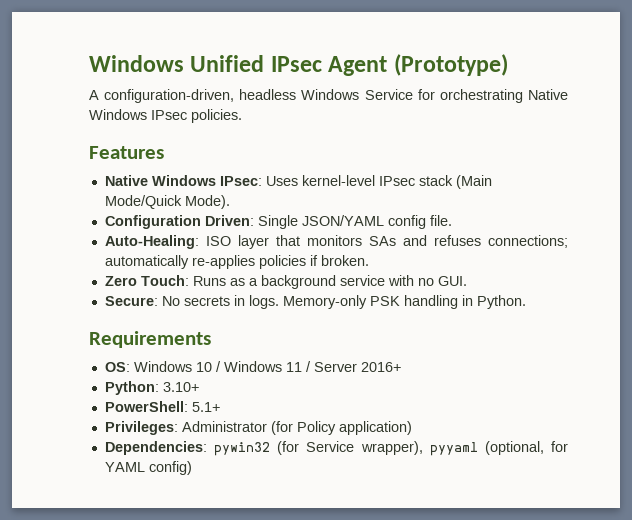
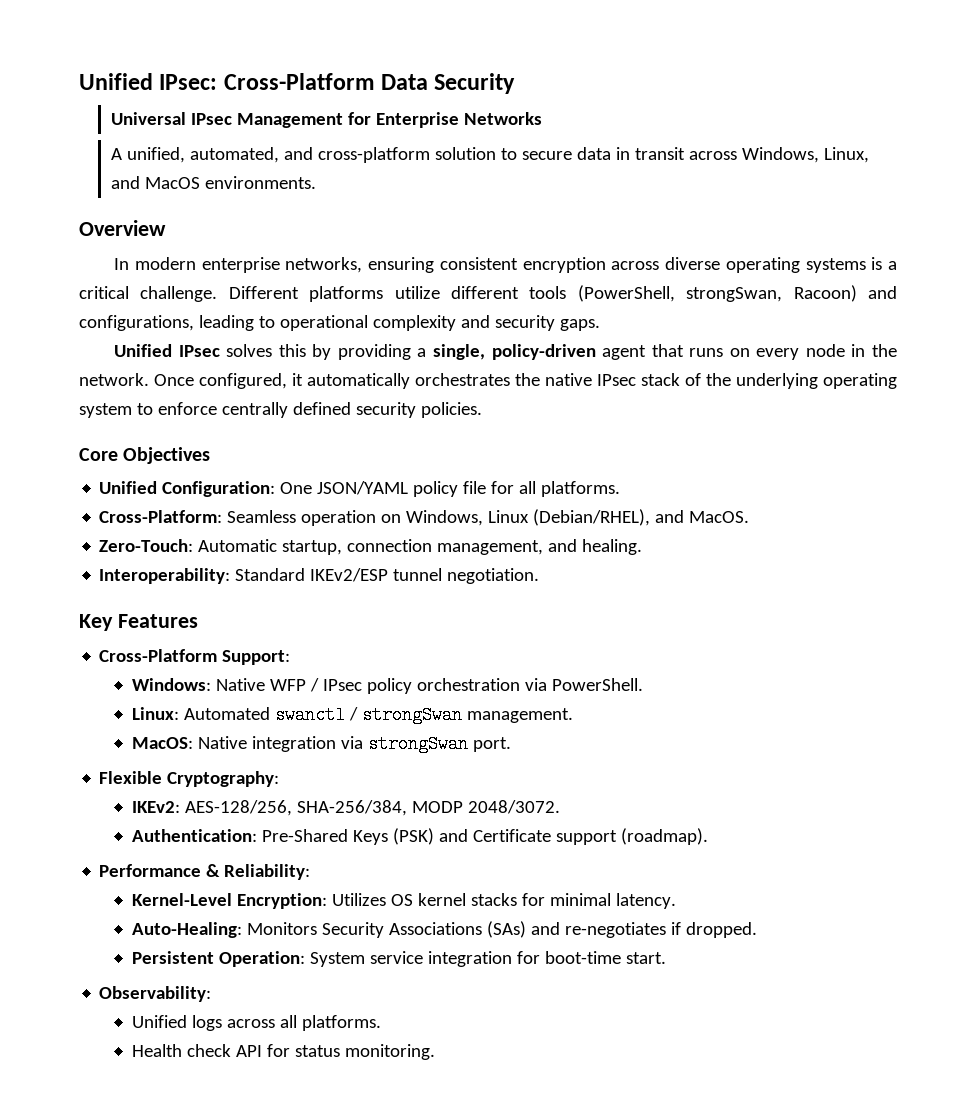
[89,54,508,76] [89,89,569,103] [89,109,242,123] [89,146,164,159] [104,175,492,189] [104,195,230,209] [104,215,452,229] [104,235,569,249] [104,255,369,269] [104,275,467,289] [104,295,526,309] [89,331,211,348] [104,361,401,372] [104,381,199,395] [104,401,220,412] [104,421,412,435] [104,441,568,456] [104,461,192,475] Windows Unified IPsec Agent (Prototype) // A configuration-driven, headless Windows Service for orchestrating Native Windows IPsec policies. // Features // Native Windows IPsec: Uses kernel-level IPsec stack (Main Mode/Quick Mode). // Configuration Driven: Single JSON/YAML config file. // Auto-Healing: ISO layer that monitors SAs and refuses connections; automatically re-applies policies if broken. // Zero Touch: Runs as a background service with no GUI. // Secure: No secrets in logs. Memory-only PSK handling in Python. // Requirements // OS: Windows 10 / Windows 11 / Server 2016+ // Python: 3.10+ // PowerShell: 5.1+ // Privileges: Administrator (for Policy application) // Dependencies: pywin32 (for Service wrapper), pyyaml (optional, for YAML config) -> [79,73,516,94] [111,112,543,128] [111,147,870,163] [111,176,317,189] [79,220,166,236] [114,257,897,273] [79,285,897,302] [79,315,600,331] [114,344,897,360] [79,373,897,389] [79,402,482,418] [79,447,211,464] [99,481,621,497] [99,509,750,526] [99,539,643,555] [99,568,540,584] [79,614,198,631] [99,649,291,665] [131,678,643,694] [131,706,573,724] [131,735,511,753] [99,771,280,787] [131,800,560,816] [131,828,708,845] [99,864,311,880] [131,893,676,909] [131,921,757,938] [131,951,666,967] [99,986,212,1002] [131,1015,381,1031] [131,1044,435,1060] Unified IPsec: Cross-Platform Data Security // Universal IPsec Management for Enterprise Networks // A unified, automated, and cross-platform solution to secure data in transit across Windows, Linux, and MacOS environments. // Overview // In modern enterprise networks, ensuring consistent encryption across diverse operating systems is a critical challenge. Different platforms utilize different tools (PowerShell, strongSwan, Racoon) and configurations, leading to operational complexity and security gaps. // Unified IPsec solves this by providing a single, policy-driven agent that runs on every node in the network. Once configured, it automatically orchestrates the native IPsec stack of the underlying operating system to enforce centrally defined security policies. // Core Objectives // Unified Configuration: One JSON/YAML policy file for all platforms. // Cross-Platform: Seamless operation on Windows, Linux (Debian/RHEL), and MacOS. // Zero-Touch: Automatic startup, connection management, and healing. // Interoperability: Standard IKEv2/ESP tunnel negotiation. // Key Features // Cross-Platform Support: // Windows: Native WFP / IPsec policy orchestration via PowerShell. // Linux: Automated swanctl / strongSwan management. // MacOS: Native integration via strongSwan port. // Flexible Cryptography: // IKEv2: AES-128/256, SHA-256/384, MODP 2048/3072. // Authentication: Pre-Shared Keys (PSK) and Certificate support (roadmap). // Performance & Reliability: // Kernel-Level Encryption: Utilizes OS kernel stacks for minimal latency. // Auto-Healing: Monitors Security Associations (SAs) and re-negotiates if dropped. // Persistent Operation: System service integration for boot-time start. // Observability: // Unified logs across all platforms. // Health check API for status monitoring.

